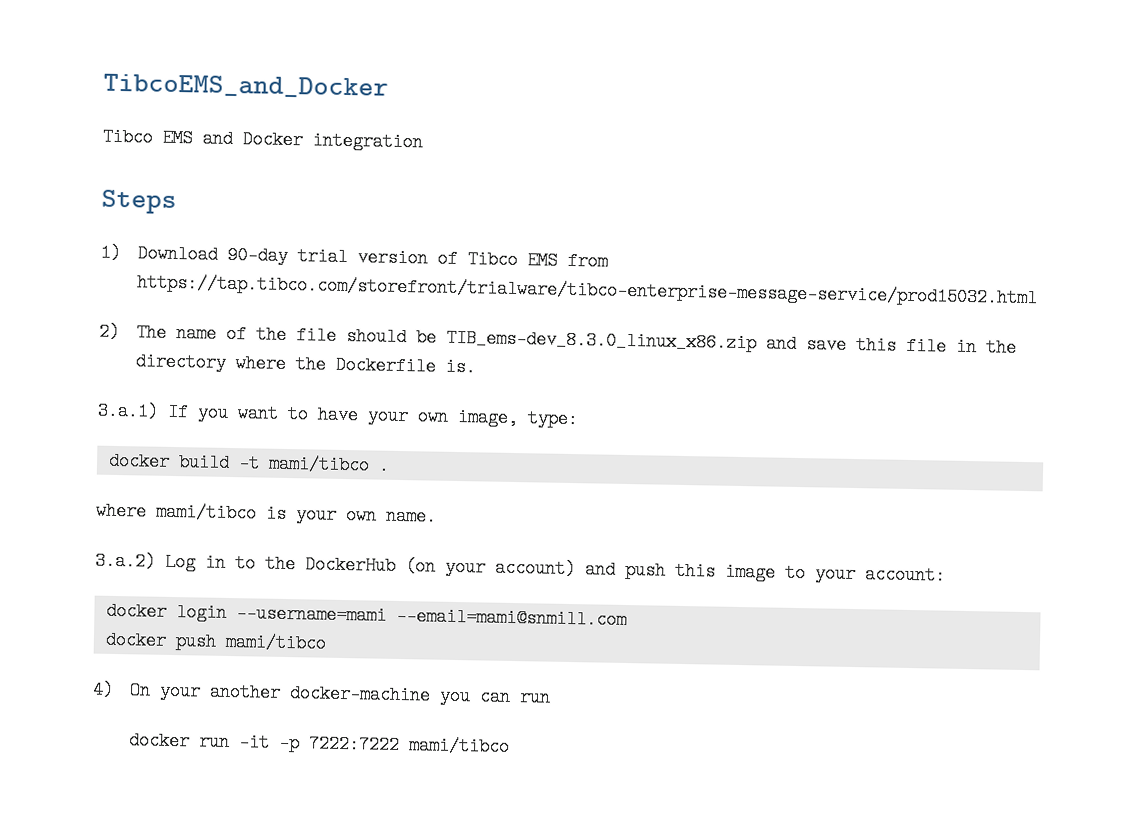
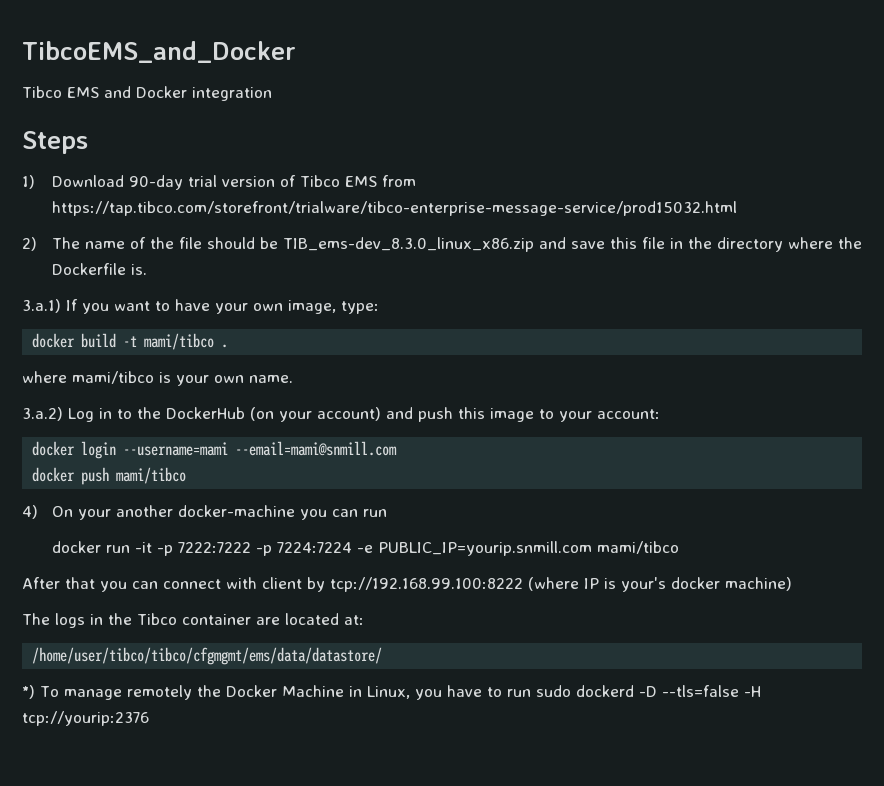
[407,736,510,756] mami/tibco -> [255,541,679,556] [22,577,792,592] [22,613,364,628] [32,647,383,665] [22,685,761,700] [22,711,149,726] -p 7224:7224 -e PUBLIC_IP=yourip.snmill.com mami/tibco // After that you can connect with client by tcp://192.168.99.100:8222 (where IP is your's docker machine) // The logs in the Tibco container are located at: // /home/user/tibco/tibco/cfgmgmt/ems/data/datastore/ // *) To manage remotely the Docker Machine in Linux, you have to run sudo dockerd -D --tls=false -H tcp://yourip:2376

